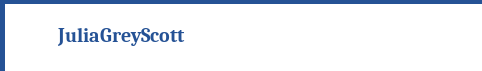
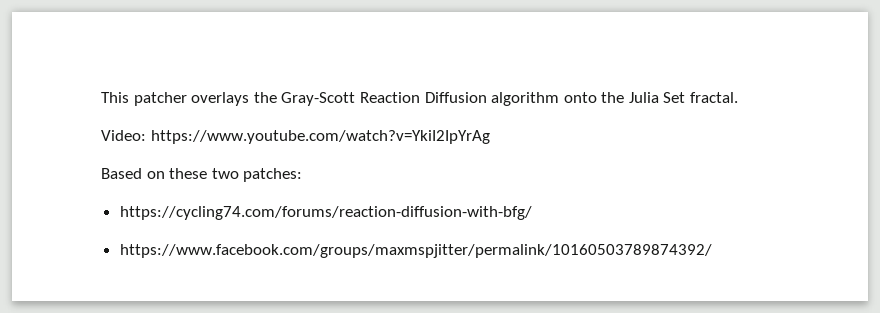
[57,27,185,46] JuliaGreyScott -> [101,92,739,106] [101,130,490,144] [101,168,303,182] [119,206,532,220] [119,244,712,258] This patcher overlays the Gray-Scott Reaction Diffusion algorithm onto the Julia Set fractal. // Video: https://www.youtube.com/watch?v=YkiI2IpYrAg // Based on these two patches: // https://cycling74.com/forums/reaction-diffusion-with-bfg/ // https://www.facebook.com/groups/maxmspjitter/permalink/10160503789874392/

